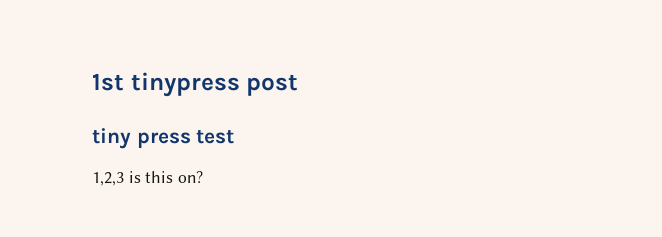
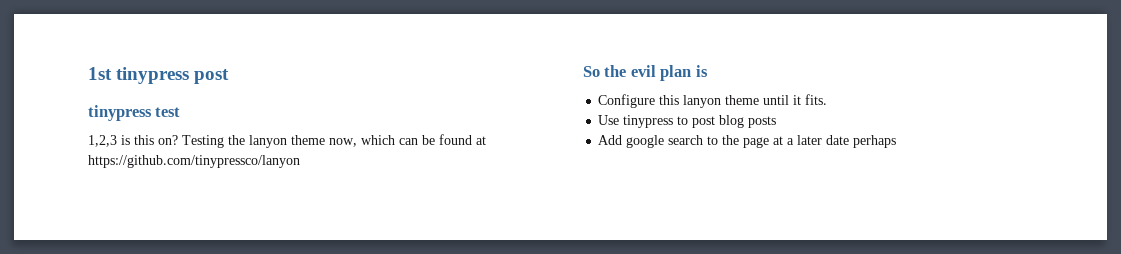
[92,128,191,149] tiny press -> [88,105,152,121] tinypress
(204, 177) none -> [182,134,486,148] [88,155,300,168] [583,65,708,81] [598,94,828,108] [598,115,777,128] [598,135,897,148] Testing the lanyon theme now, which can be found at https://github.com/tinypressco/lanyon // So the evil plan is // Configure this lanyon theme until it fits. // Use tinypress to post blog posts // Add google search to the page at a later date perhaps

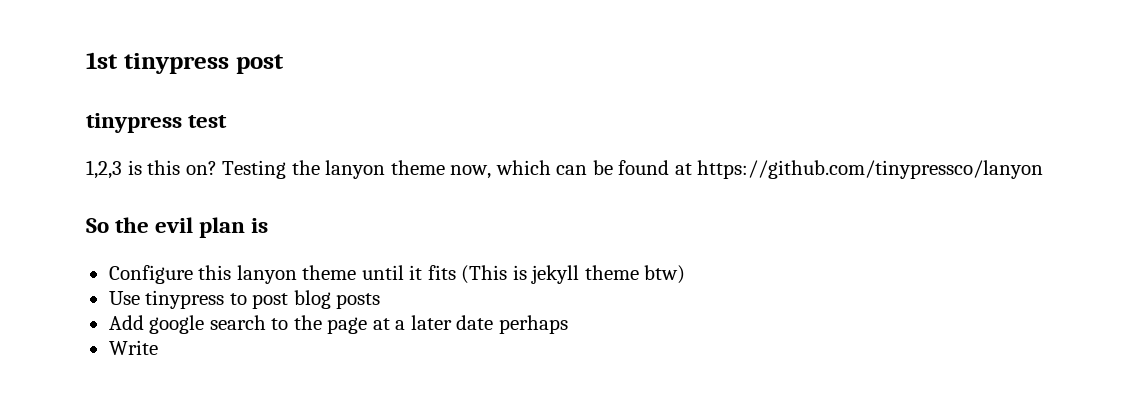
[805,94,828,105] fits. -> [427,265,686,284] fits (This is jekyll theme btw)
(897, 141) none -> [108,340,158,355] // Write

